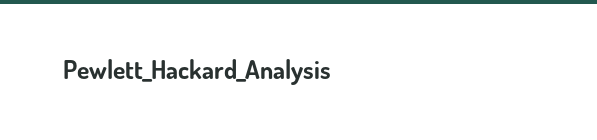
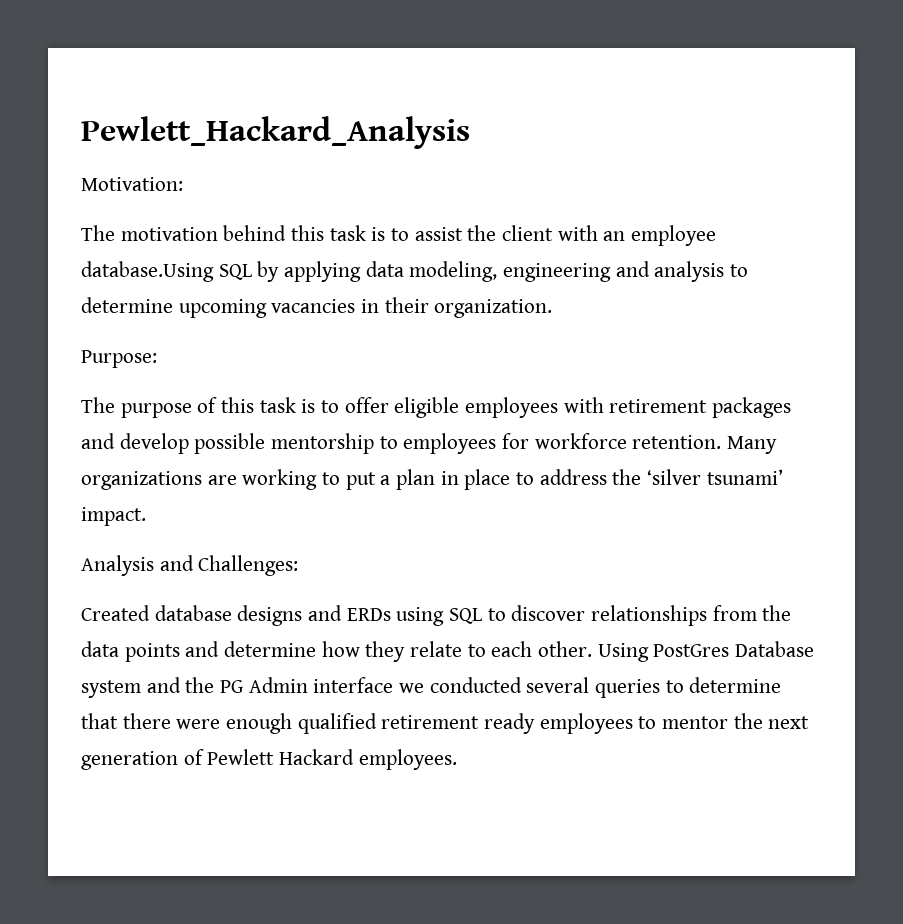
(331, 72) none -> [81,177,183,191] [81,225,717,246] [81,261,749,282] [81,297,553,318] [81,350,157,368] [81,397,792,418] [81,433,778,454] [81,469,783,490] [81,507,146,526] [81,555,299,576] [81,605,792,626] [81,641,815,662] [81,677,782,698] [81,713,810,734] [81,749,457,770] // Motivation: // The motivation behind this task is to assist the client with an employee database.Using SQL by applying data modeling, engineering and analysis to determine upcoming vacancies in their organization. // Purpose: // The purpose of this task is to offer eligible employees with retirement packages and develop possible mentorship to employees for workforce retention. Many organizations are working to put a plan in place to address the ‘silver tsunami’ impact. // Analysis and Challenges: // Created database designs and ERDs using SQL to discover relationships from the data points and determine how they relate to each other. Using PostGres Database system and the PG Admin interface we conducted several queries to determine that there were enough qualified retirement ready employees to mentor the next generation of Pewlett Hackard employees.

